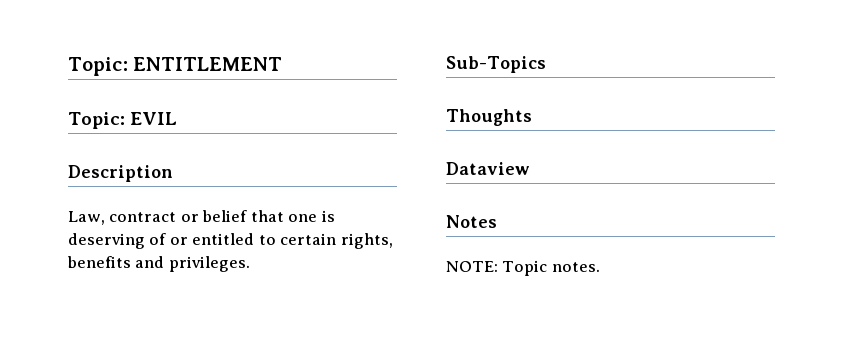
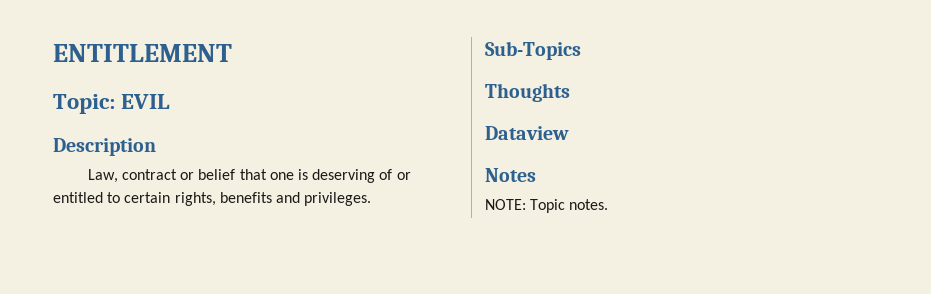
[68,57,128,76] Topic: -> (53, 53) none

